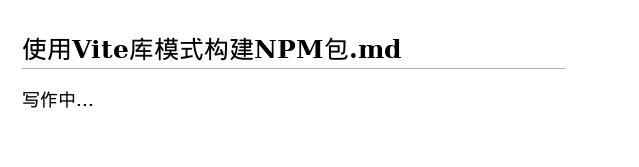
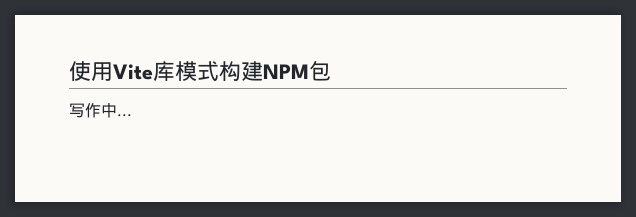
[349,39,401,58] .md -> (331, 71) none

